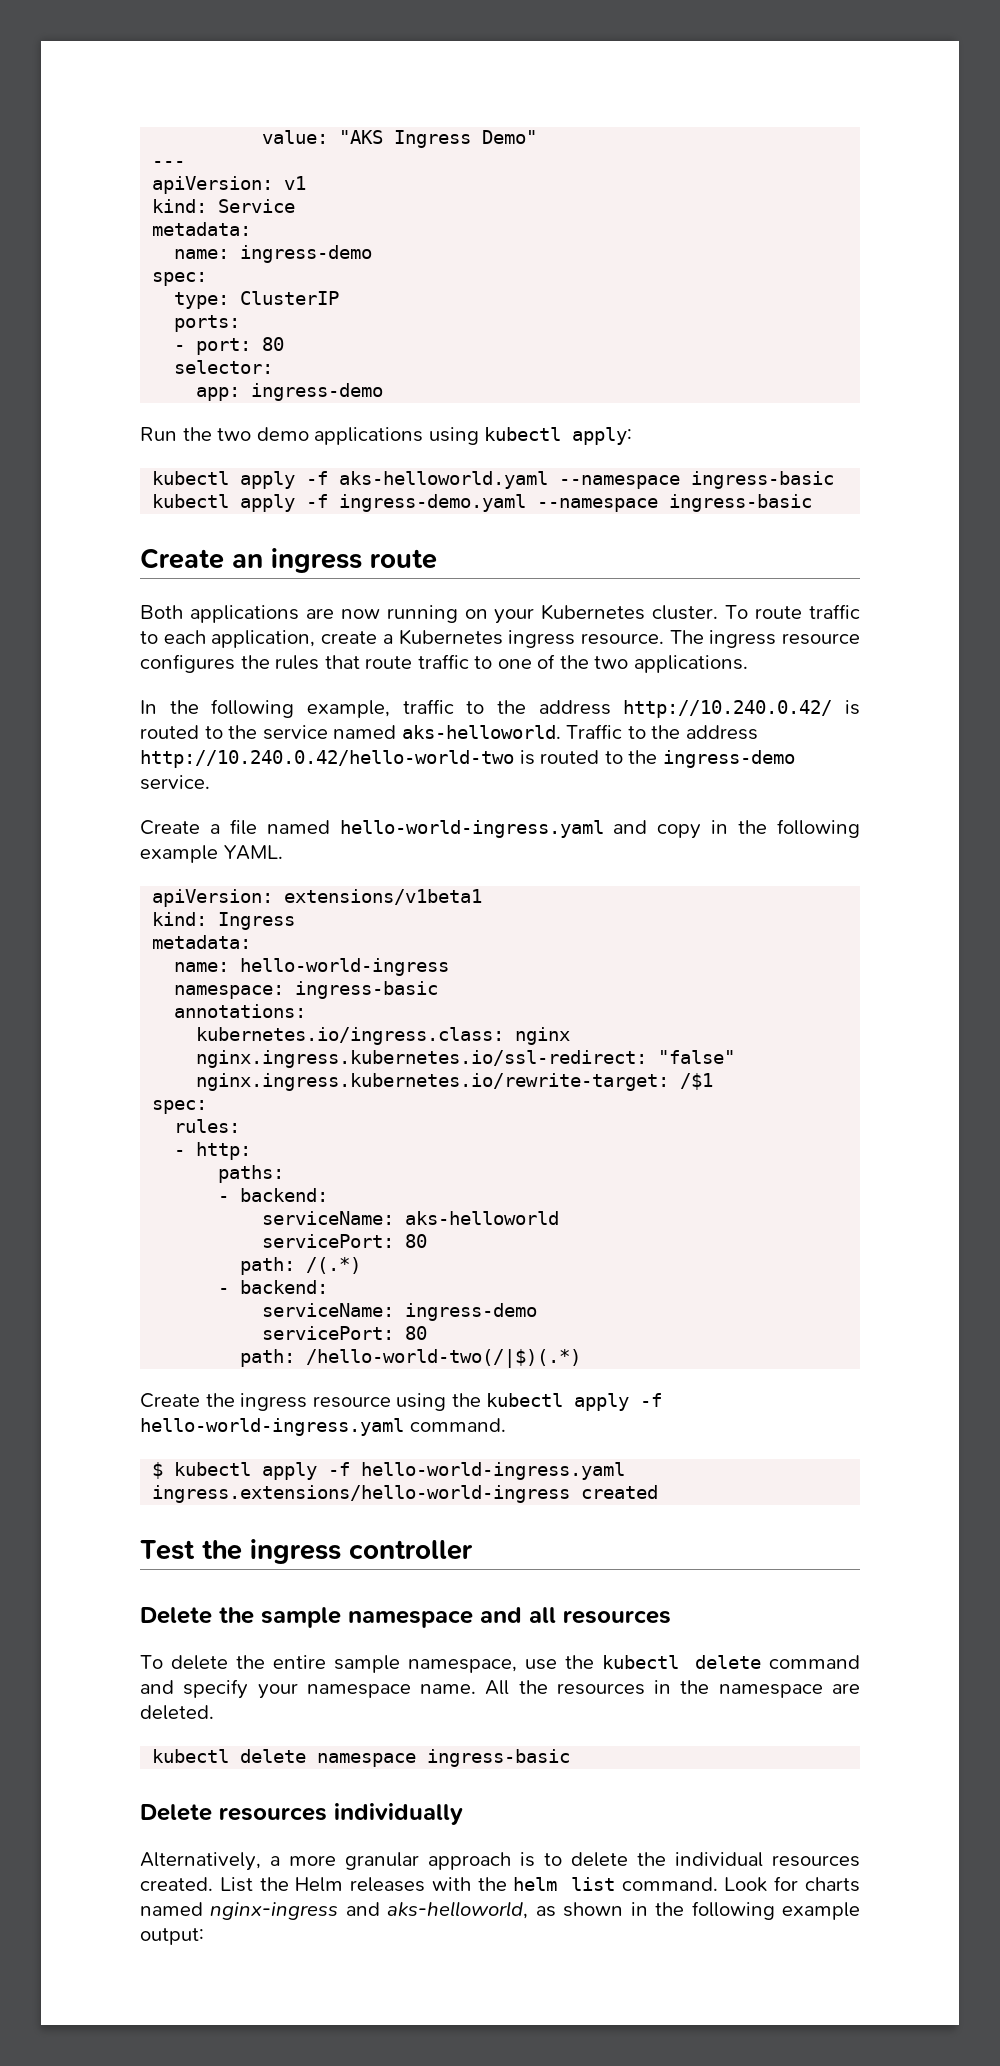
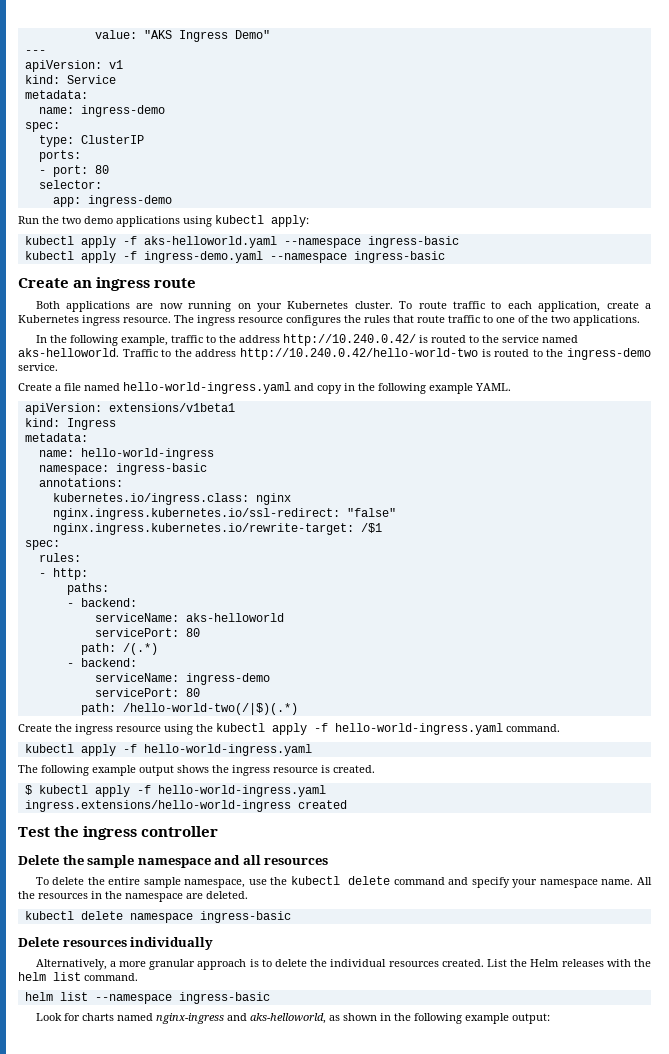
(506, 1425) none -> [24,744,312,756] [18,765,375,776] // kubectl apply -f hello-world-ingress.yaml // The following example output shows the ingress resource is created.
(718, 1884) none -> [24,992,270,1004] // helm list --namespace ingress-basic //

